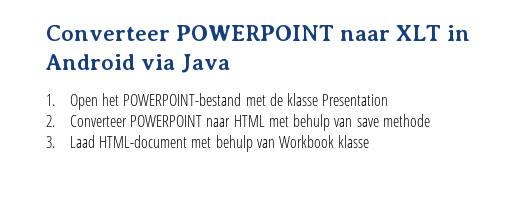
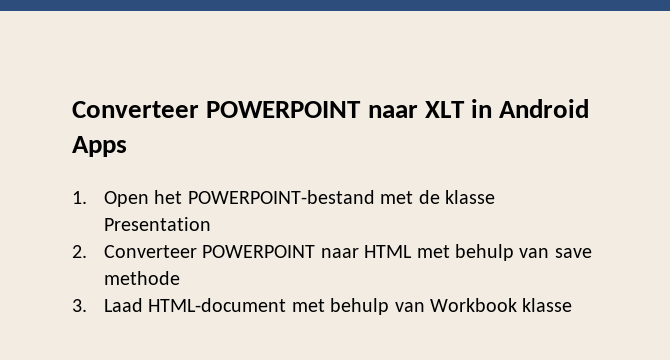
[141,54,231,73] via Java -> [72,136,127,157] Apps

